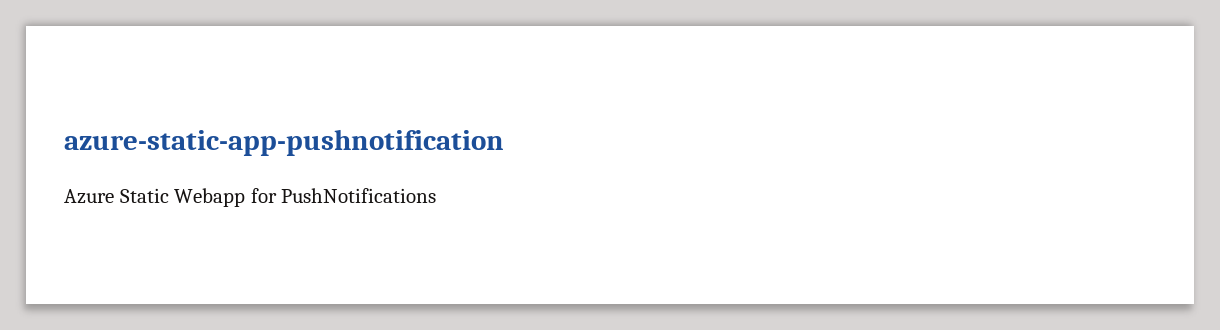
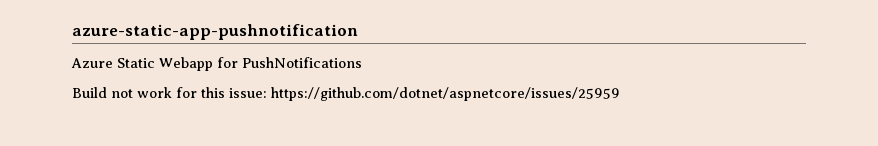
(437, 195) none -> [72,87,620,101] // Build not work for this issue: https://github.com/dotnet/aspnetcore/issues/25959

